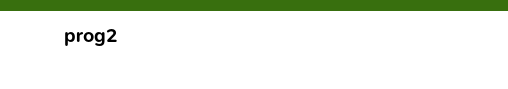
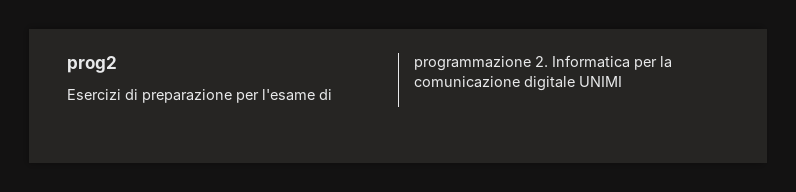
(117, 37) none -> [67,89,332,103] [414,55,672,71] [414,76,622,91] // Esercizi di preparazione per l'esame di programmazione 2. Informatica per la comunicazione digitale UNIMI

